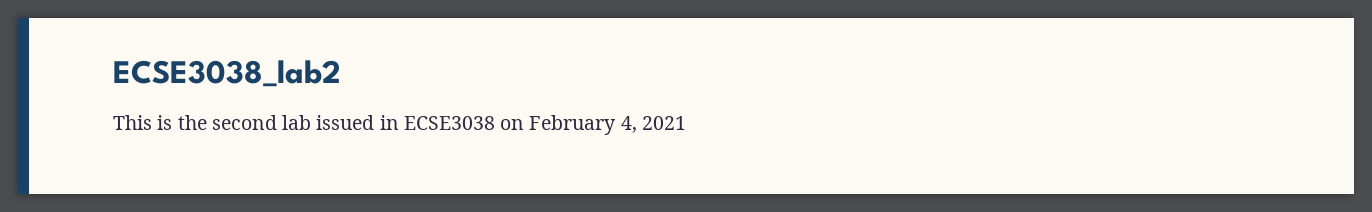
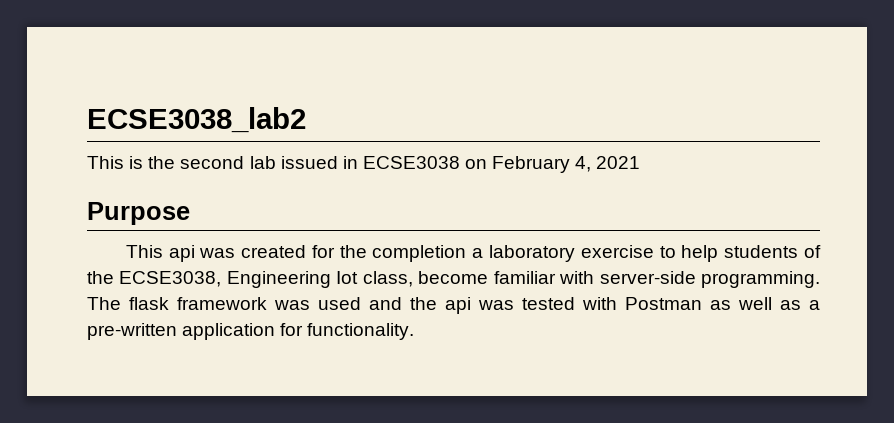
(686, 123) none -> [87,202,190,225] [125,245,821,262] [87,271,821,288] [87,297,820,314] [87,323,415,340] // Purpose // This api was created for the completion a laboratory exercise to help students of the ECSE3038, Engineering Iot class, become familiar with server-side programming. The flask framework was used and the api was tested with Postman as well as a pre-written application for functionality.

